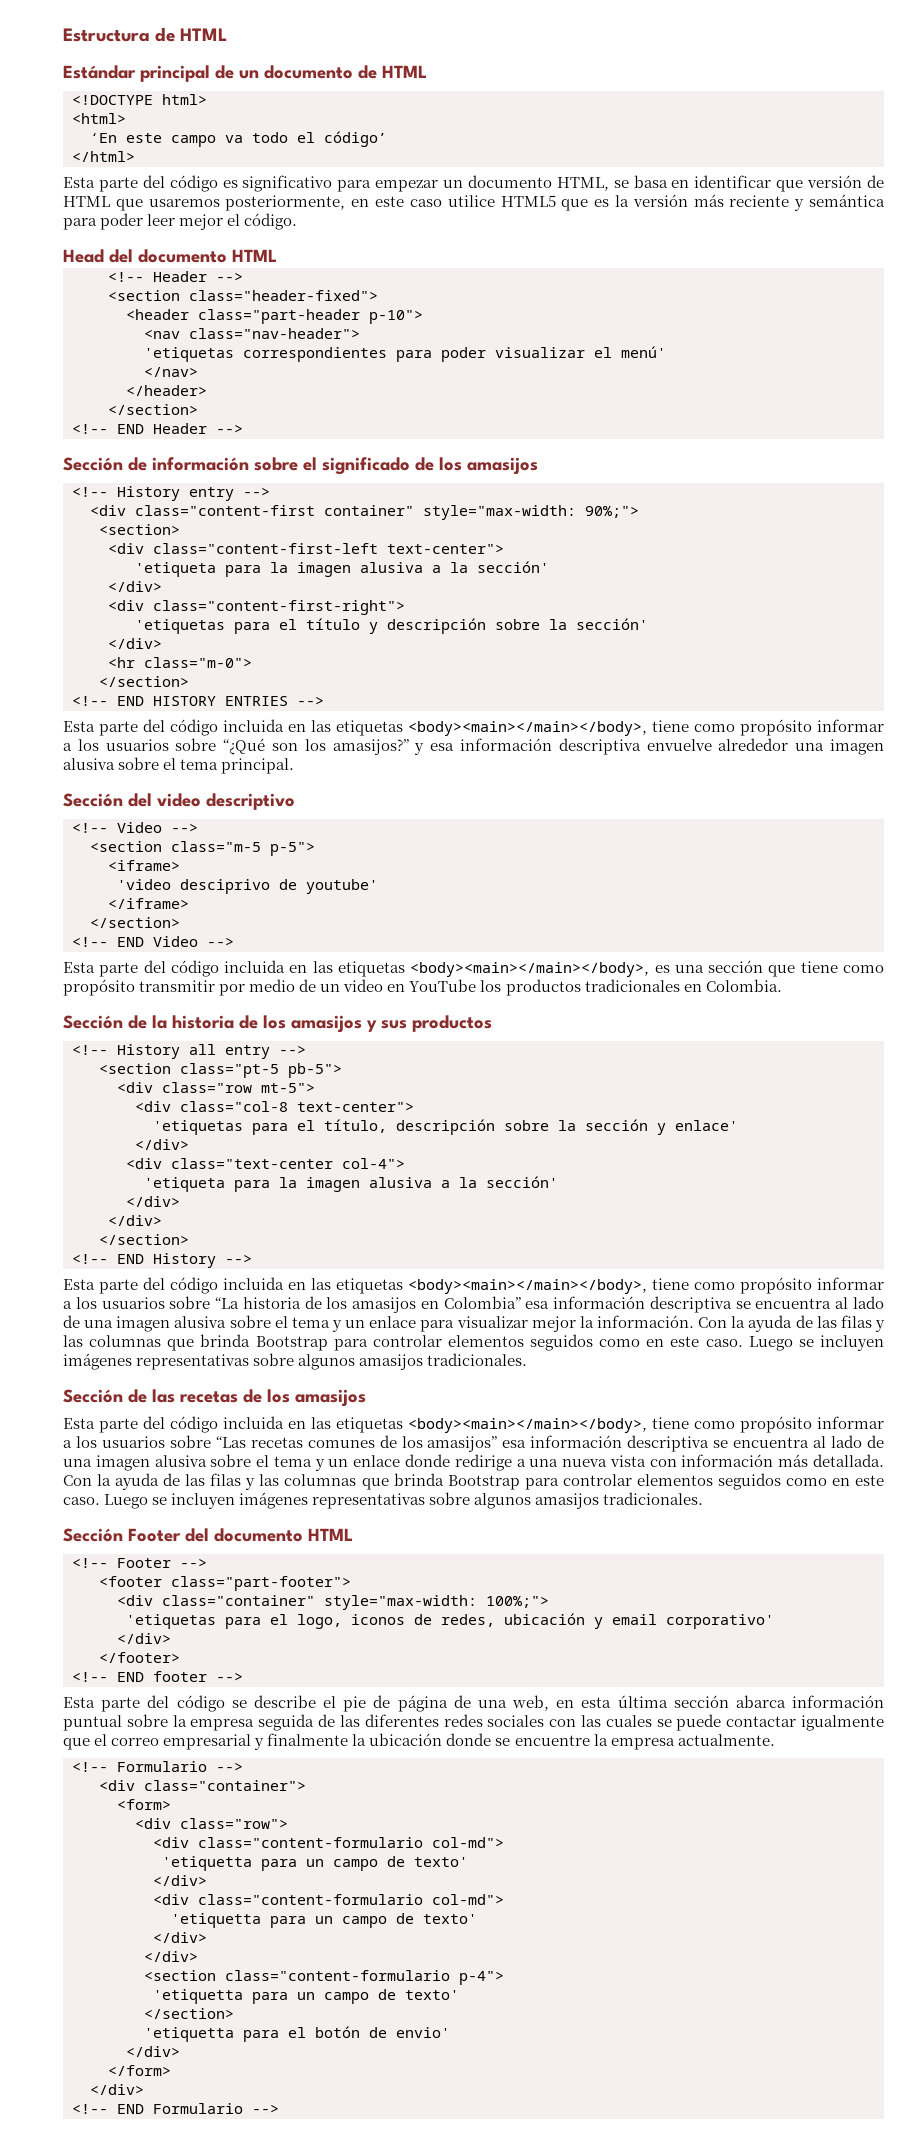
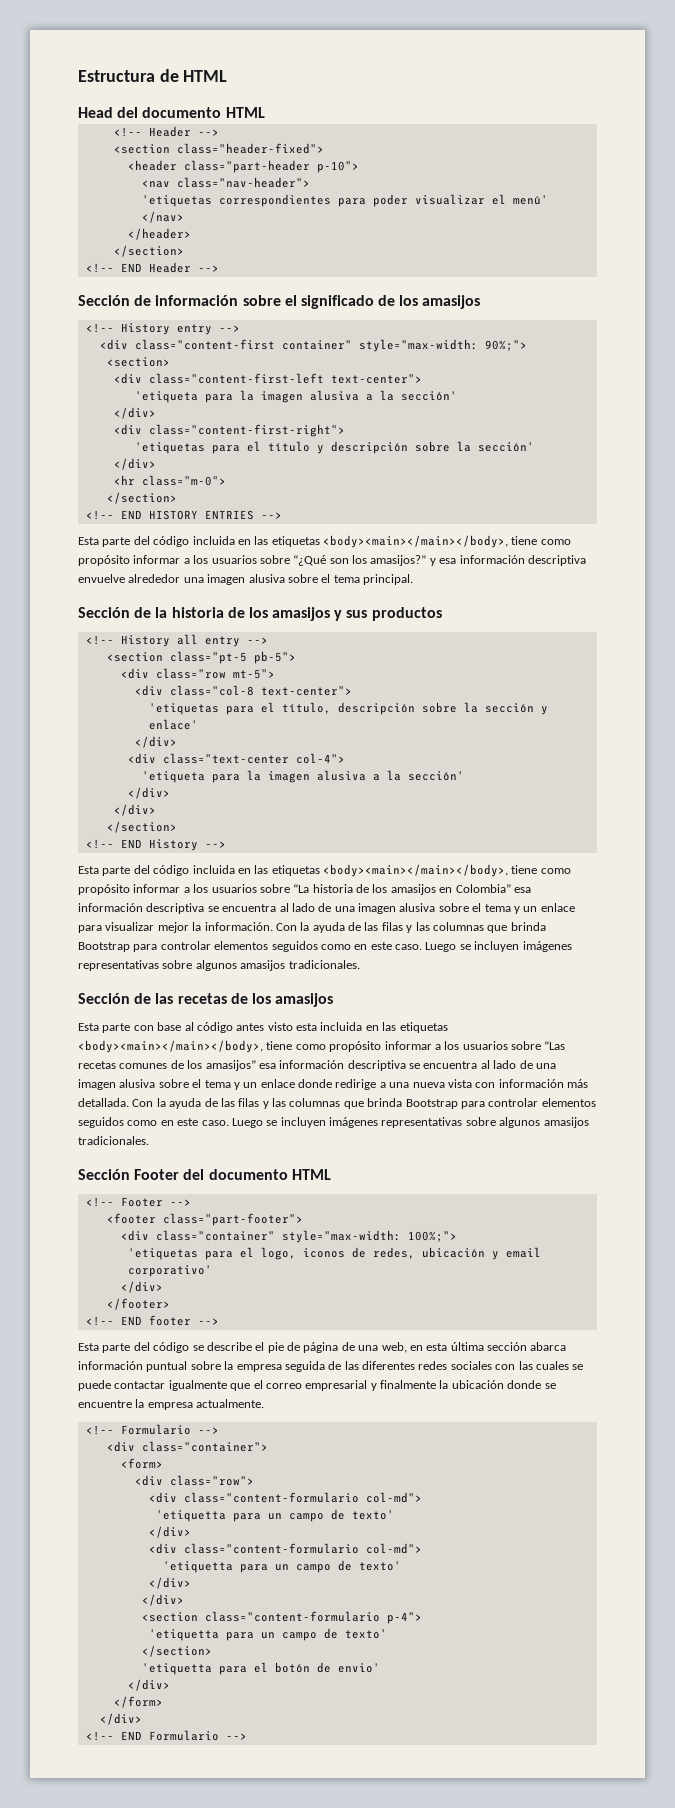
[63,65,427,82] [72,94,207,105] [72,113,126,124] [90,131,387,147] [72,151,135,162] [63,175,884,192] [63,194,885,211] [63,213,298,230] // Estándar principal de un documento de HTML // <!DOCTYPE html> // <html> // ‘En este campo va todo el código’ // </html> // Esta parte del código es significativo para empezar un documento HTML, se basa en identificar que versión de HTML que usaremos posteriormente, en este caso utilice HTML5 que es la versión más reciente y semántica para poder leer mejor el código. -> (228, 76) none
[63,793,295,810] [72,822,198,833] [90,841,315,856] [108,860,180,871] [117,879,378,894] [108,898,189,909] [90,917,180,928] [72,936,234,947] [63,960,885,977] [63,979,782,996] // Sección del video descriptivo // <!-- Video --> // <section class="m-5 p-5"> // <iframe> // 'video desciprivo de youtube' // </iframe> // </section> // <!-- END Video --> // Esta parte del código incluida en las etiquetas <body><main></main></body>, es una sección que tiene como propósito transmitir por medio de un video en YouTube los productos tradicionales en Colombia. -> (413, 579) none
[143,1416,218,1433] del código -> [133,1022,317,1033] con base al código antes visto esta

